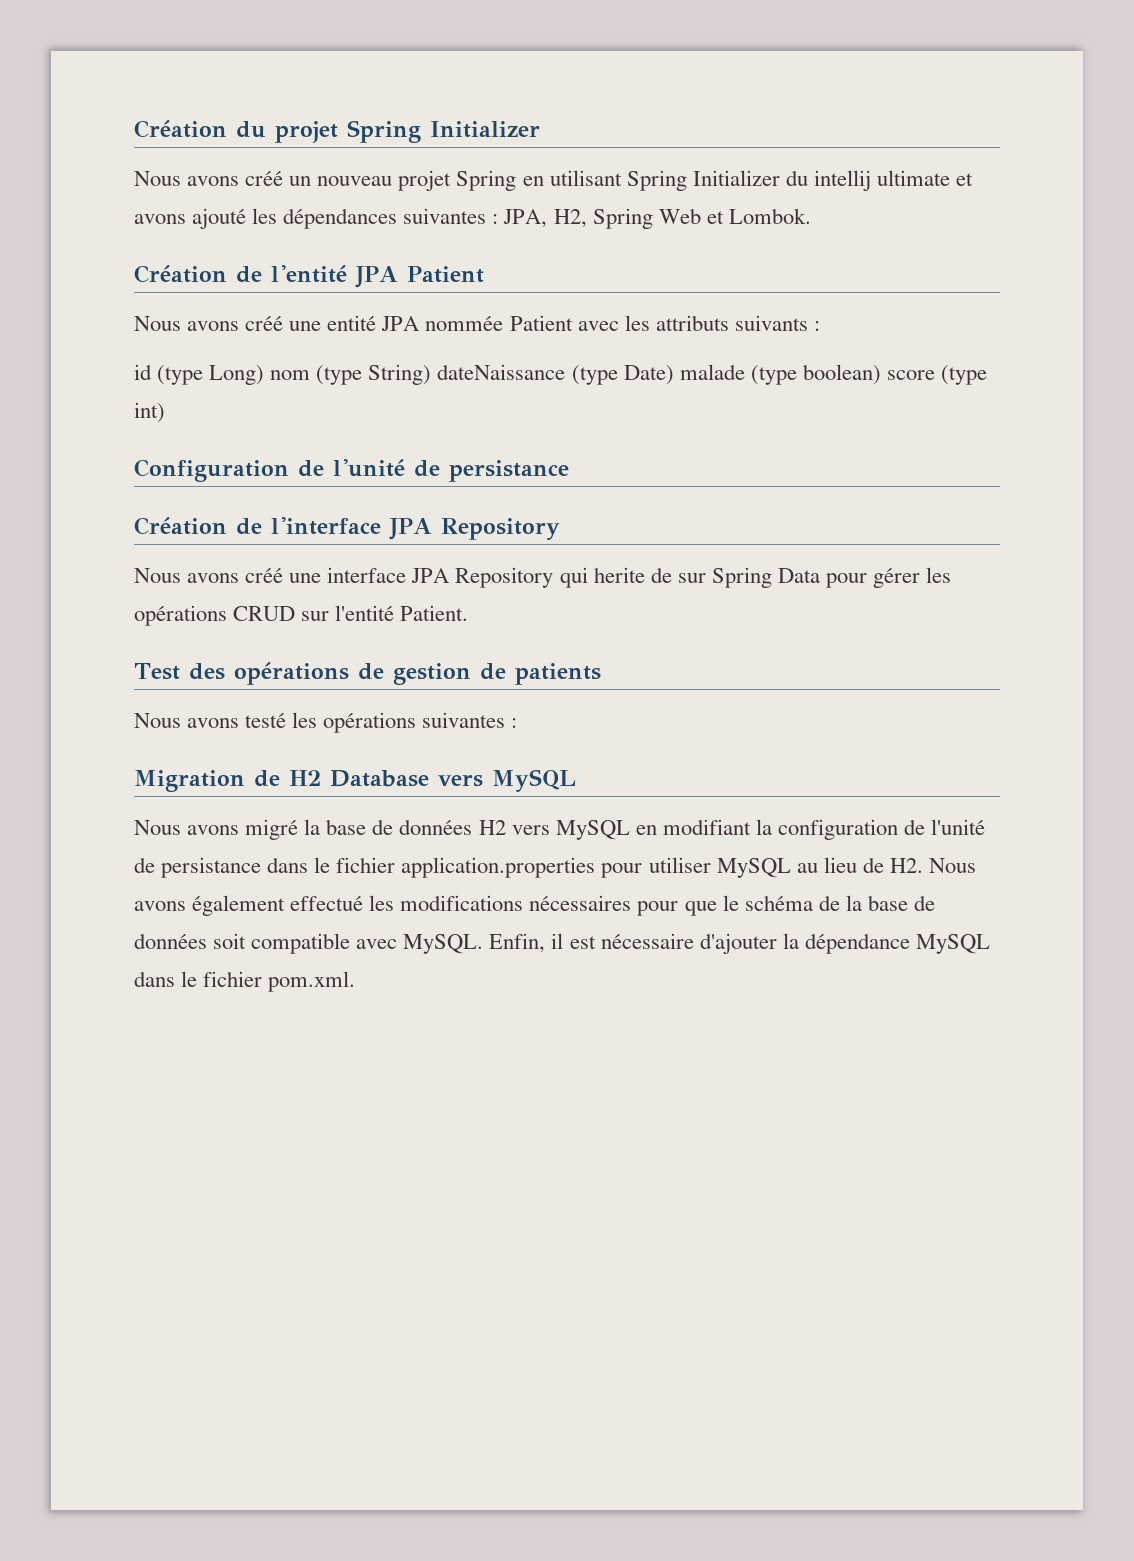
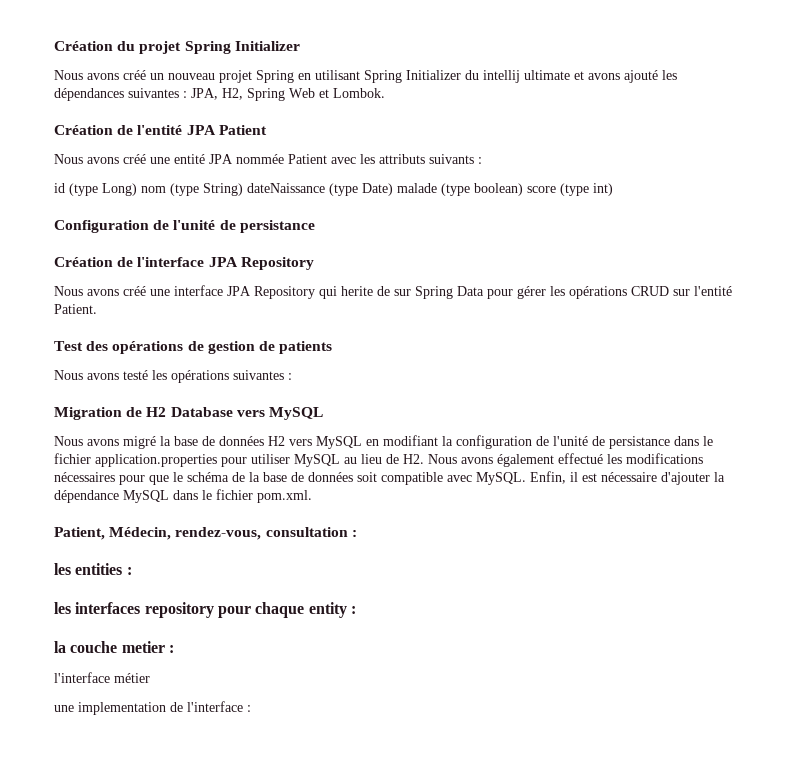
(356, 981) none -> [54,527,357,540] [54,563,132,575] [54,602,356,618] [54,641,174,653] [54,672,150,683] [54,701,251,715] // Patient, Médecin, rendez-vous, consultation : // les entities : // les interfaces repository pour chaque entity : // la couche metier : // l'interface métier // une implementation de l'interface :

